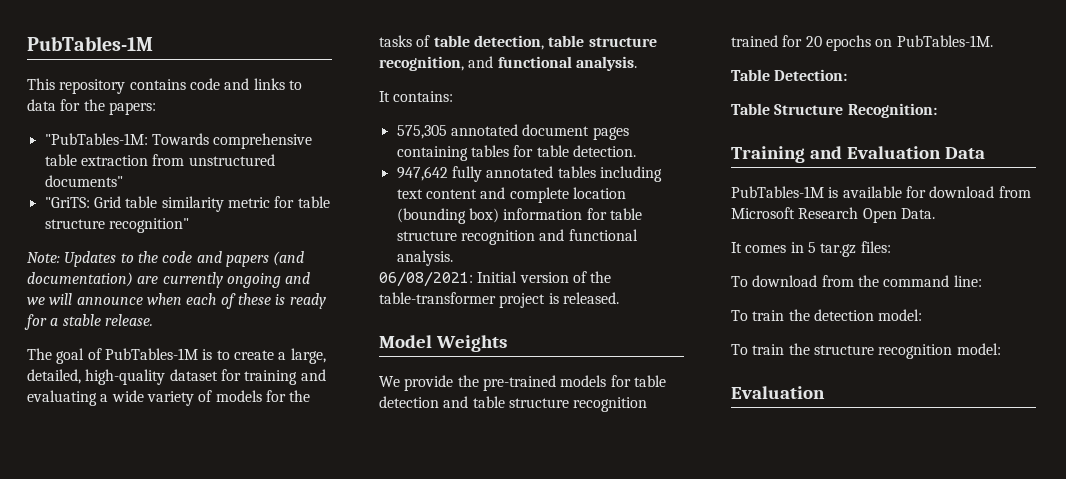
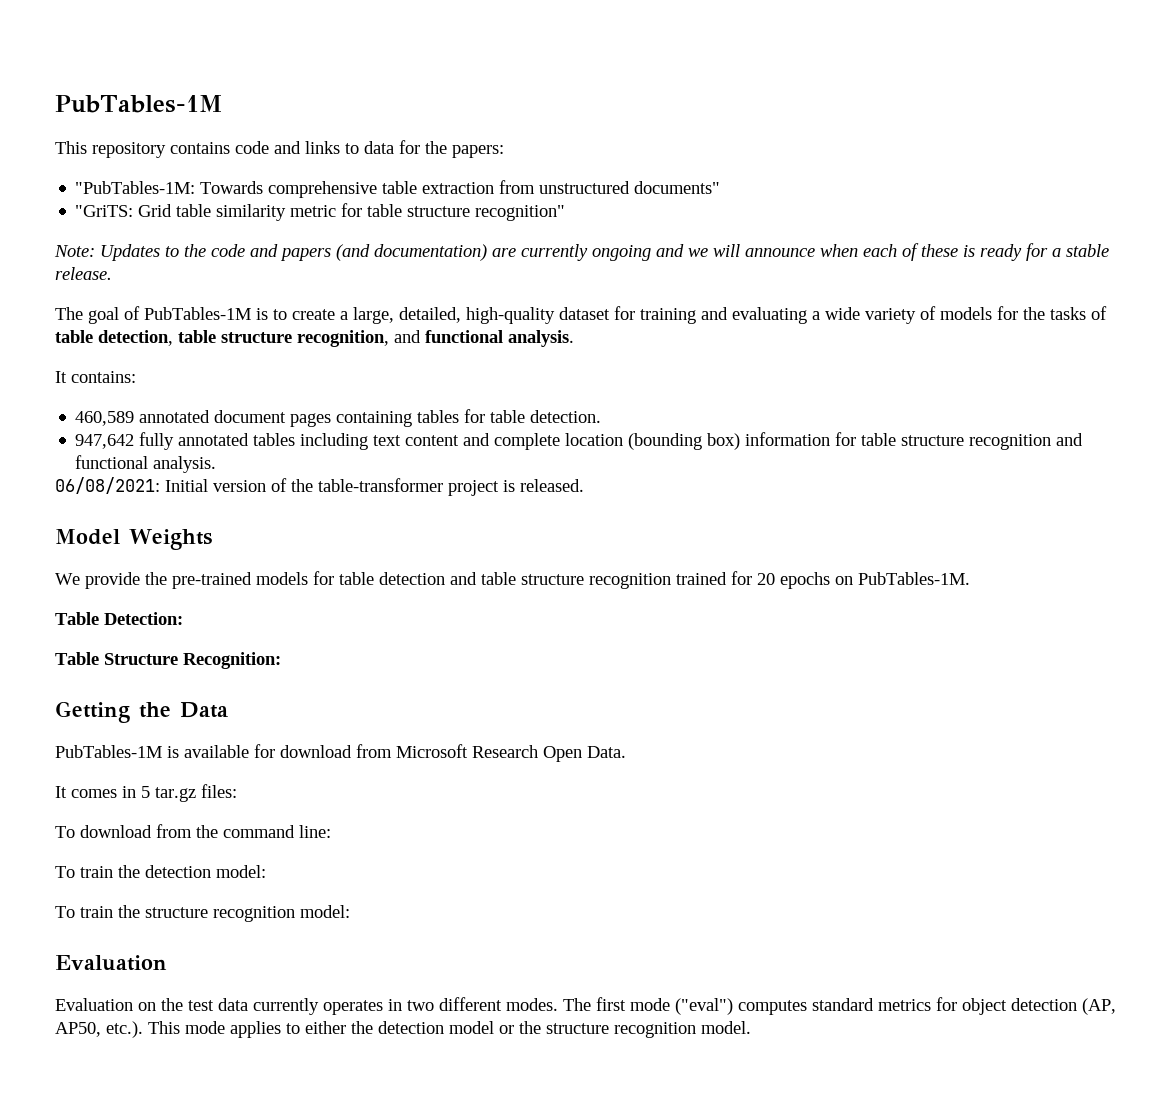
[396,125,447,139] 575,305 -> [75,411,135,426] 460,589
[731,146,941,163] Training and Evaluation -> [55,701,171,723] Getting the
(825, 392) none -> [55,997,1116,1015] [55,1021,751,1038] // Evaluation on the test data currently operates in two different modes. The first mode ("eval") computes standard metrics for object detection (AP, AP50, etc.). This mode applies to either the detection model or the structure recognition model.

